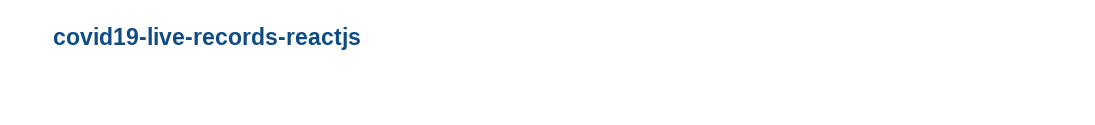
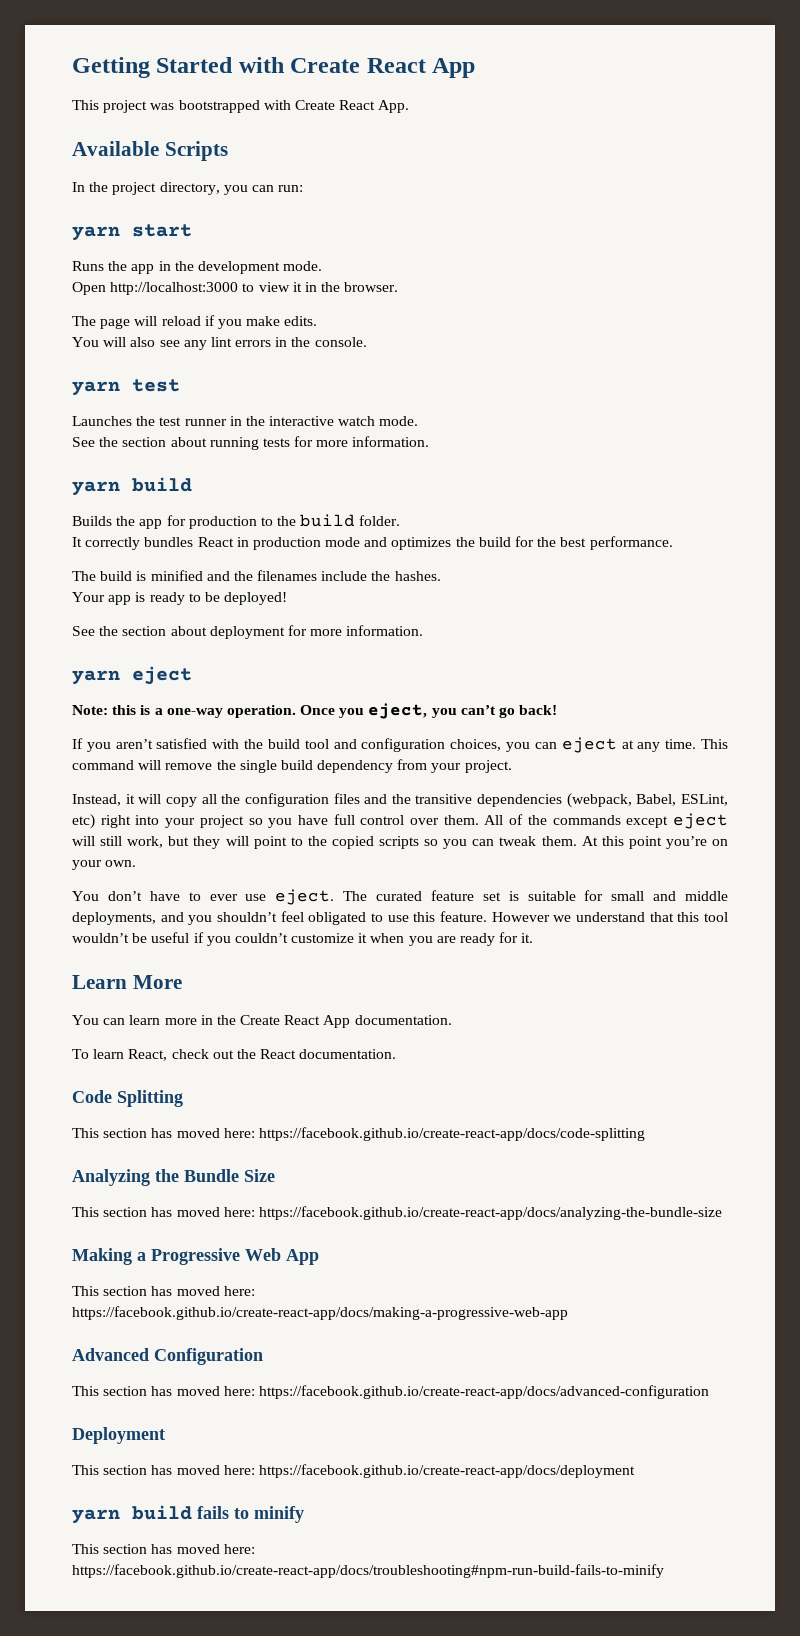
[53,27,361,50] covid19-live-records-reactjs -> [72,57,476,78] [72,100,410,113] [72,141,228,161] [72,182,304,195] [72,224,192,241] [72,261,323,274] [72,282,399,295] [72,315,318,329] [72,337,367,350] [72,379,180,396] [72,416,419,426] [72,436,430,450] [72,477,192,496] [72,514,401,529] [72,536,673,550] [72,570,441,581] [72,592,288,605] [72,625,424,639] [72,666,192,685] [72,703,558,719] [72,737,729,753] [72,759,512,773] [72,793,728,808] [72,813,728,829] [72,836,729,849] [72,860,137,870] [72,889,728,905] [72,911,728,925] [72,932,534,946] [72,975,182,989] [72,1015,452,1028] [72,1049,397,1061] [72,1090,183,1107] [72,1127,645,1141] [72,1169,275,1186] [72,1206,722,1220] [72,1248,319,1265] [72,1286,255,1296] [72,1306,568,1320] [72,1348,263,1365] [72,1385,709,1399] [72,1427,165,1444] [72,1464,635,1478] [72,1505,304,1524] [72,1544,255,1554] [72,1564,664,1578] Getting Started with Create React App // This project was bootstrapped with Create React App. // Available Scripts // In the project directory, you can run: // yarn start // Runs the app in the development mode. // Open http://localhost:3000 to view it in the browser. // The page will reload if you make edits. // You will also see any lint errors in the console. // yarn test // Launches the test runner in the interactive watch mode. // See the section about running tests for more information. // yarn build // Builds the app for production to the build folder. // It correctly bundles React in production mode and optimizes the build for the best performance. // The build is minified and the filenames include the hashes. // Your app is ready to be deployed! // See the section about deployment for more information. // yarn eject // Note: this is a one-way operation. Once you eject, you can’t go back! // If you aren’t satisfied with the build tool and configuration choices, you can eject at any time. This command will remove the single build dependency from your project. // Instead, it will copy all the configuration files and the transitive dependencies (webpack, Babel, ESLint, etc) right into your project so you have full control over them. All of the commands except eject will still work, but they will point to the copied scripts so you can tweak them. At this point you’re on your own. // You don’t have to ever use eject. The curated feature set is suitable for small and middle deployments, and you shouldn’t feel obligated to use this feature. However we understand that this tool wouldn’t be useful if you couldn’t customize it when you are ready for it. // Learn More // You can learn more in the Create React App documentation. // To learn React, check out the React documentation. // Code Splitting // This section has moved here: https://facebook.github.io/create-react-app/docs/code-splitting // Analyzing the Bundle Size // This section has moved here: https://facebook.github.io/create-react-app/docs/analyzing-the-bundle-size // Making a Progressive Web App // This section has moved here: https://facebook.github.io/create-react-app/docs/making-a-progressive-web-app // Advanced Configuration // This section has moved here: https://facebook.github.io/create-react-app/docs/advanced-configuration // Deployment // This section has moved here: https://facebook.github.io/create-react-app/docs/deployment // yarn build fails to minify // This section has moved here: https://facebook.github.io/create-react-app/docs/troubleshooting#npm-run-build-fails-to-minify

